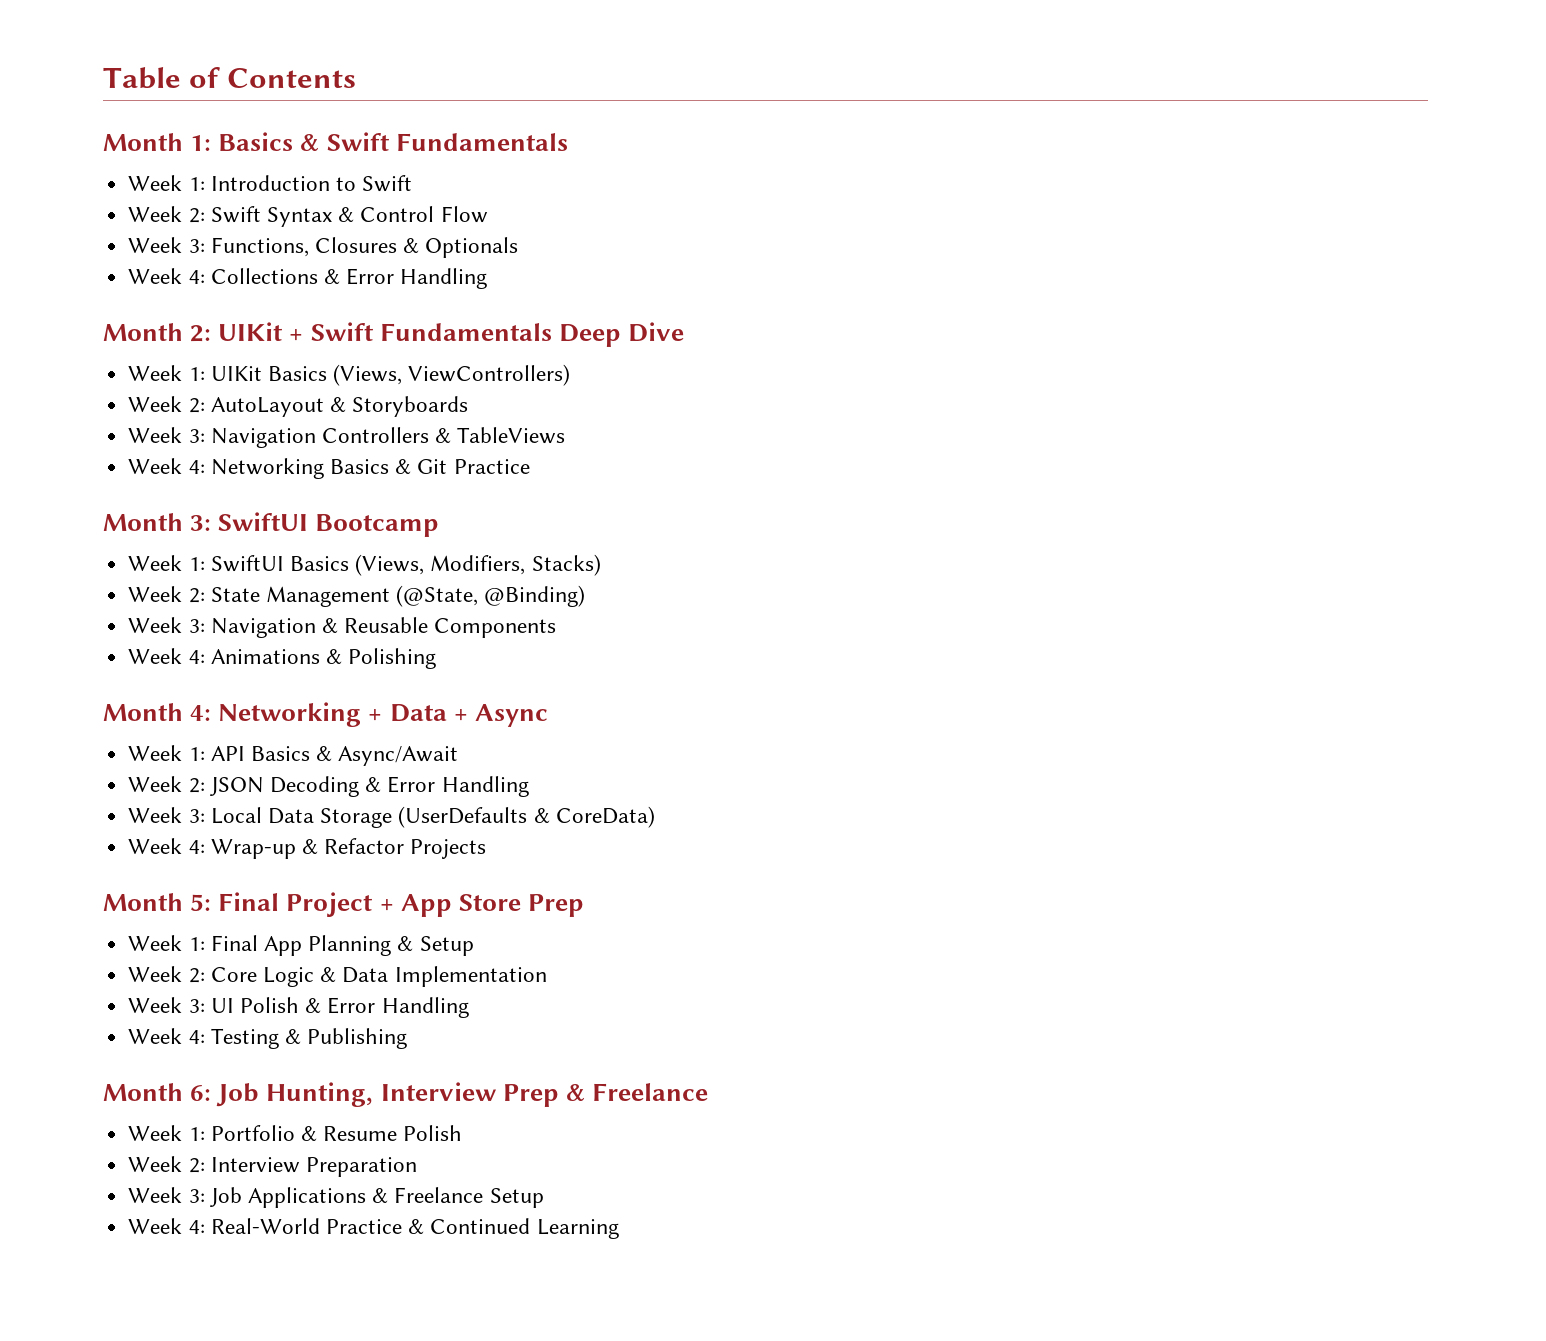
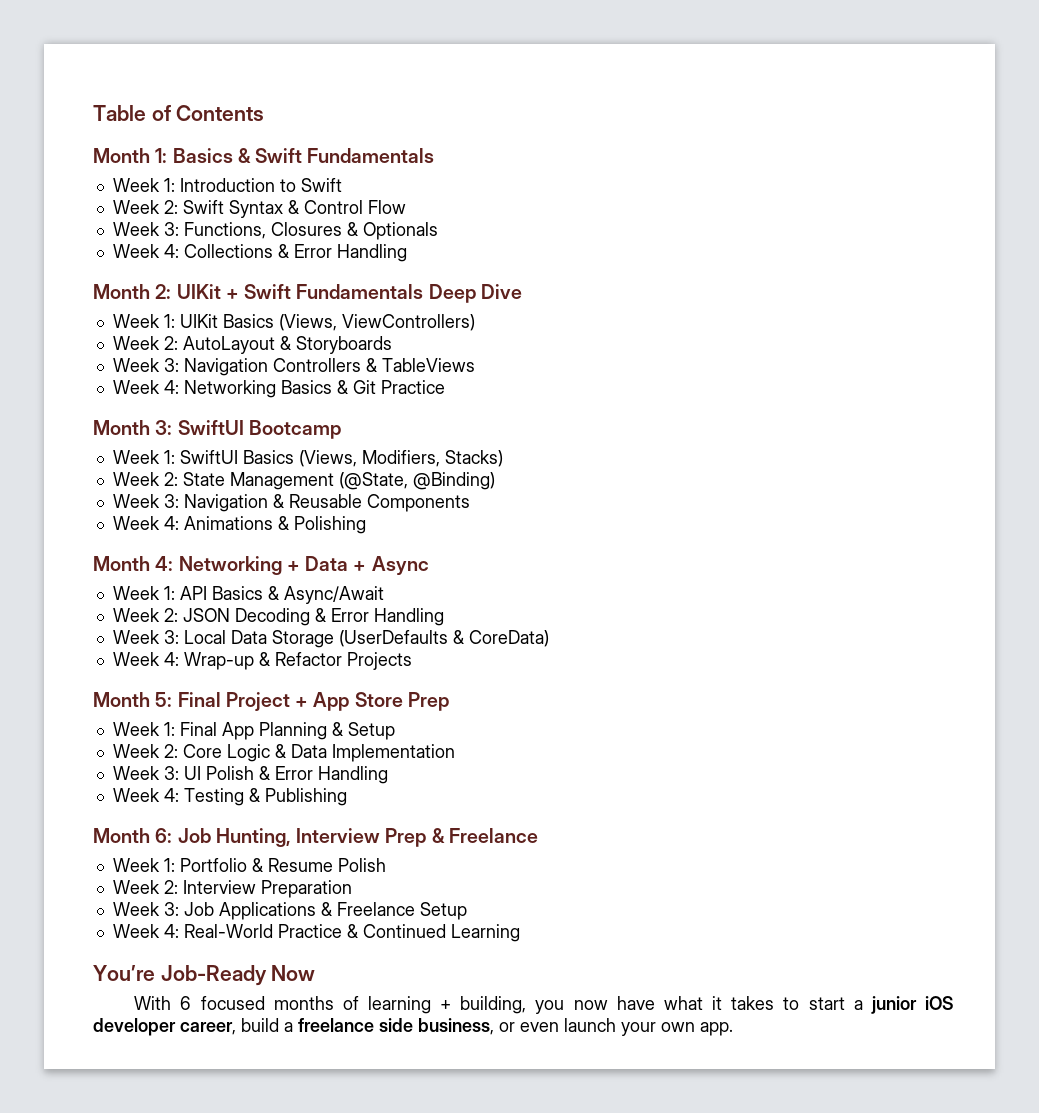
(619, 1229) none -> [93,965,316,986] [134,996,955,1014] [93,1018,733,1036] // You’re Job-Ready Now // With 6 focused months of learning + building, you now have what it takes to start a junior iOS developer career, build a freelance side business, or even launch your own app.

